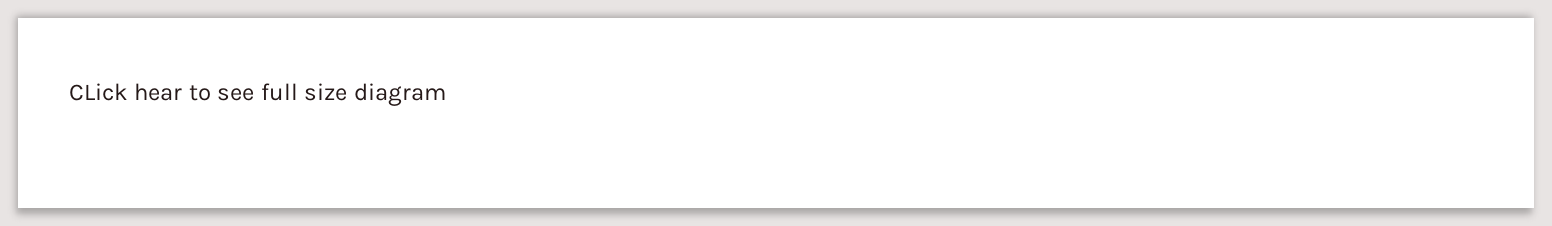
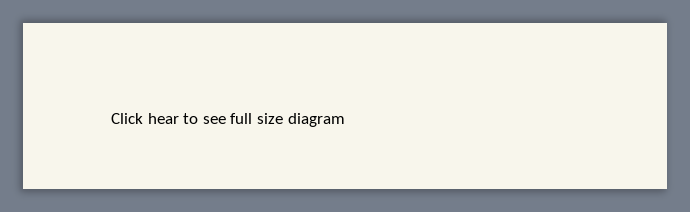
[69,83,128,101] CLick -> [111,113,143,124] Click

